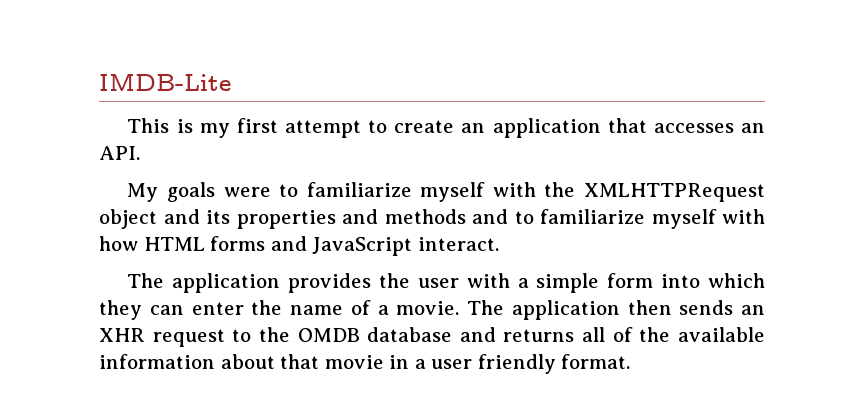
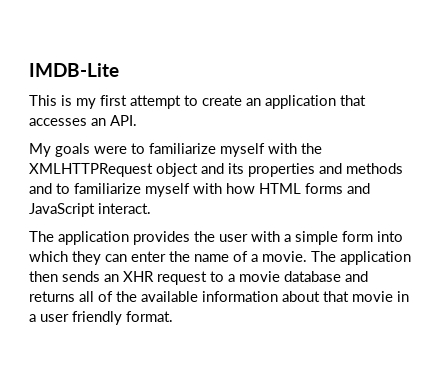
[258,327,360,342] the OMDB -> [228,271,280,282] a movie

